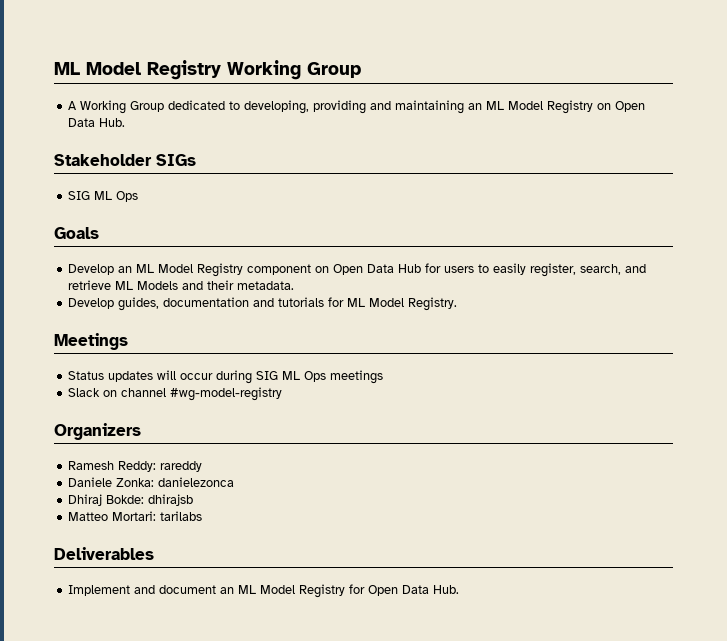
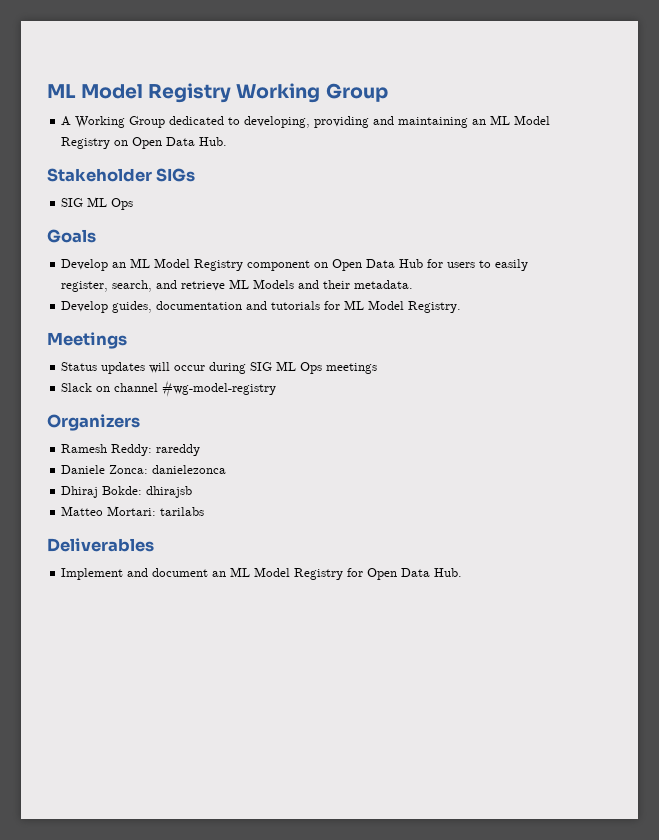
[116,478,155,487] Zonka: -> [109,465,149,474] Zonca:

